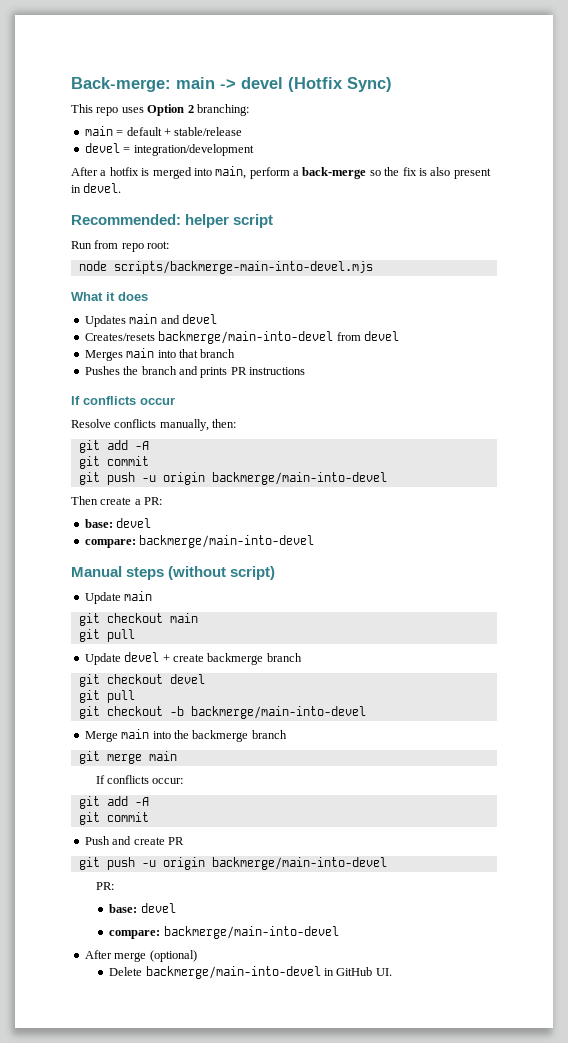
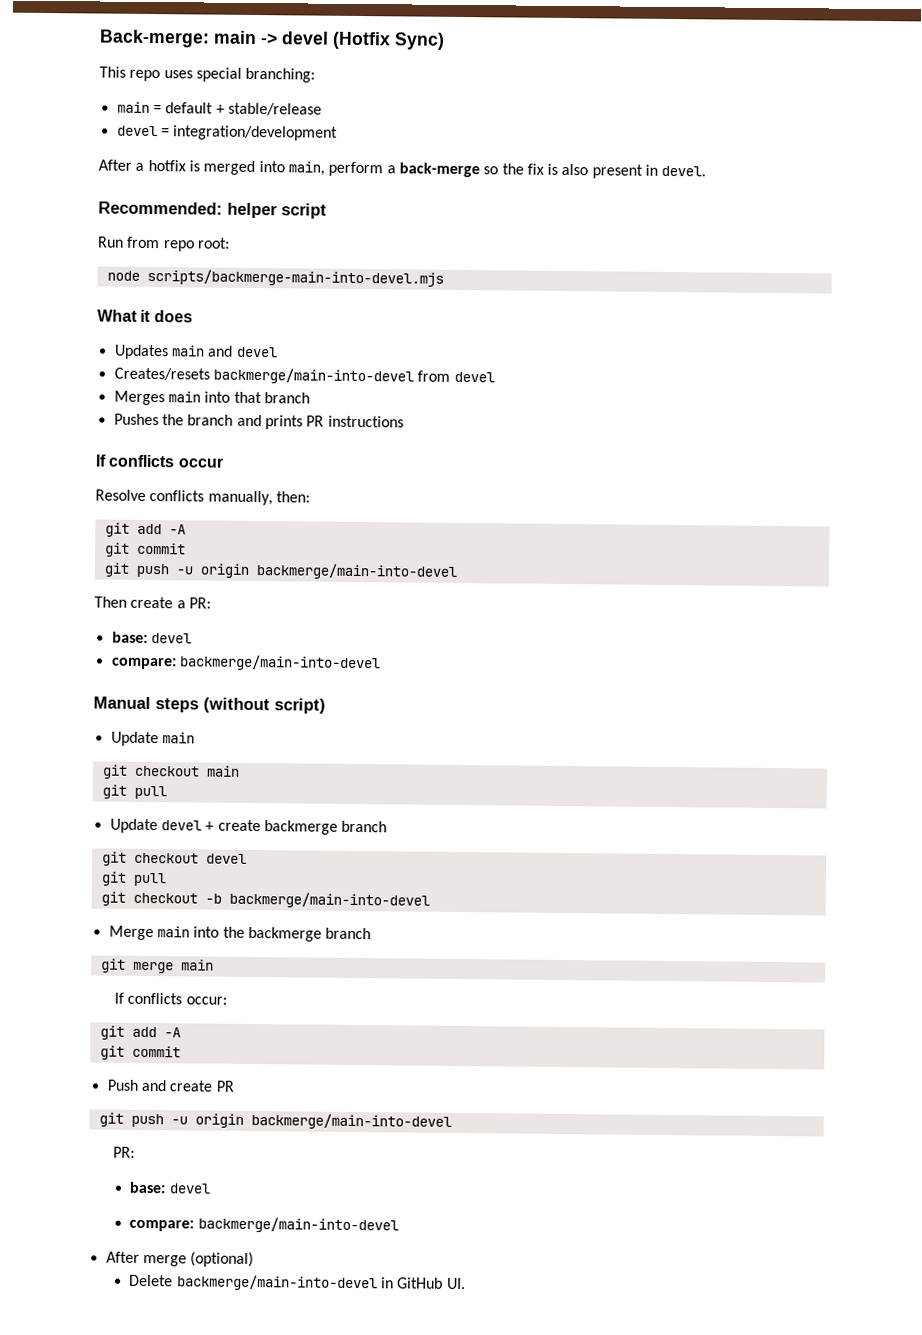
[147,104,194,116] Option 2 -> [195,67,242,82] special

